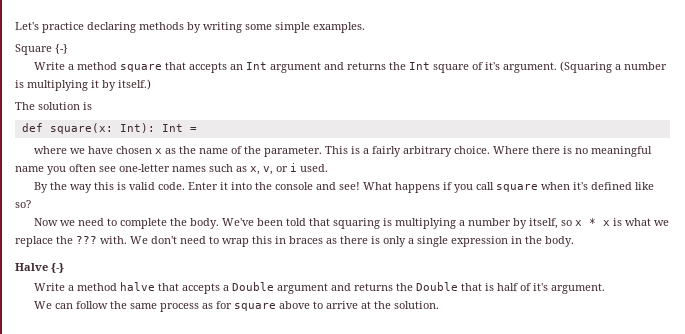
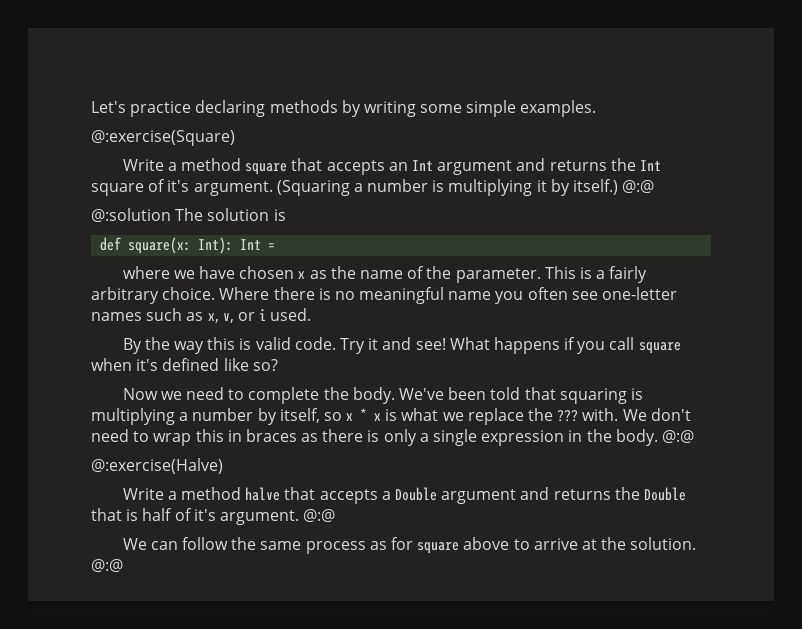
[15,44,68,55] Square {-} -> [91,130,235,146] @:exercise(Square)
(151, 84) // -> [622,180,655,193] [91,208,171,222] @:@ // @:solution
[188,182,314,190] Enter it into the console -> [339,338,379,354] Try it
[15,263,64,273] // Halve {-} -> [661,430,694,443] [91,458,223,474] @:@ // @:exercise(Halve)
(606, 288) none -> [303,509,336,522] @:@
(440, 305) none -> [91,559,123,572] @:@

